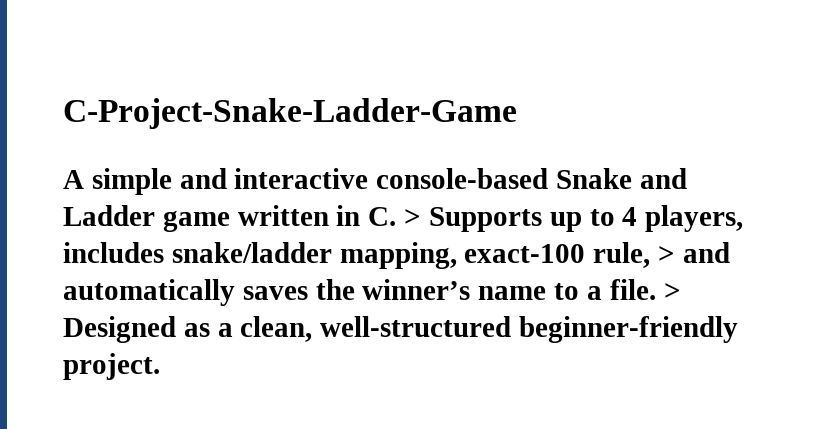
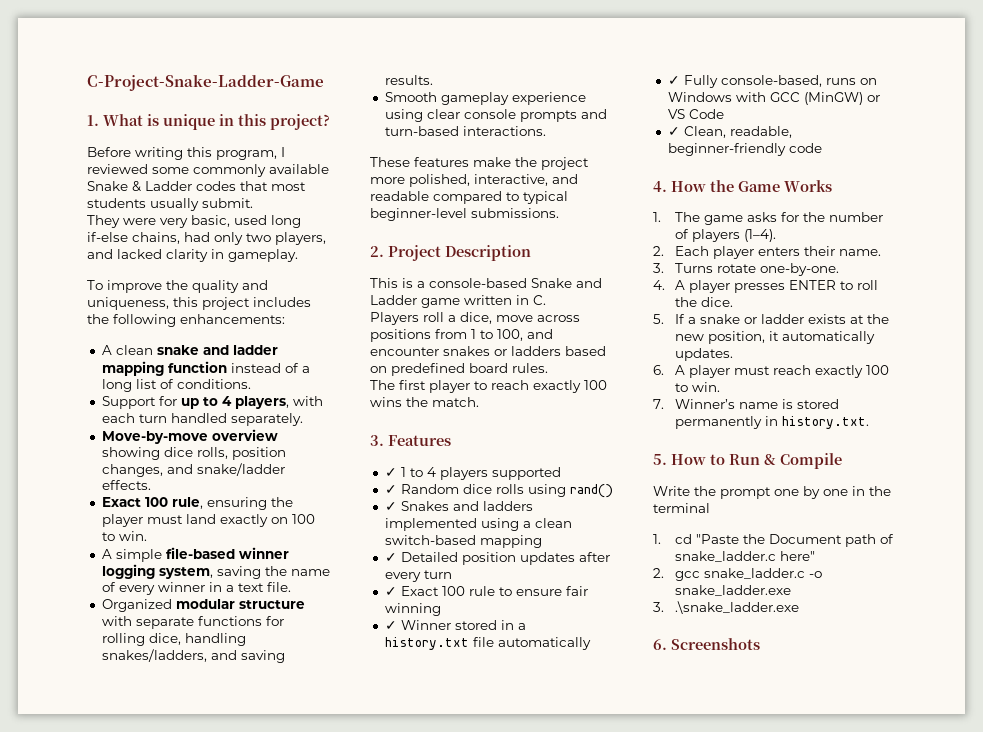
[63,168,369,195] A simple and interactive -> [87,114,330,130] [87,147,285,160] [87,164,329,177] [87,181,306,192] [87,198,253,211] [87,215,301,228] [87,232,326,245] [87,249,298,262] [87,280,268,293] [87,297,311,310] [87,314,285,327] [101,345,278,355] [101,361,310,376] [101,379,251,392] [101,396,323,409] [101,413,303,426] [101,429,278,444] [101,447,286,460] [101,463,285,477] [101,480,151,490] [101,497,293,510] [101,514,315,527] [101,531,147,541] [101,547,289,562] [101,564,330,579] [101,582,291,595] [101,599,305,612] [101,616,284,629] [101,633,246,646] [101,649,285,663] [384,75,433,85] [384,92,586,105] [384,109,607,122] [384,126,546,136] [370,157,589,170] [370,174,578,187] [370,191,568,204] [370,208,559,221] [370,245,531,261] [370,278,425,288] 1. What is unique in this project? // Before writing this program, I reviewed some commonly available Snake & Ladder codes that most students usually submit. // They were very basic, used long if-else chains, had only two players, and lacked clarity in gameplay. // To improve the quality and uniqueness, this project includes the following enhancements: // A clean snake and ladder mapping function instead of a long list of conditions. // Support for up to 4 players, with each turn handled separately. // Move-by-move overview showing dice rolls, position changes, and snake/ladder effects. // Exact 100 rule, ensuring the player must land exactly on 100 to win. // A simple file-based winner logging system, saving the name of every winner in a text file. // Organized modular structure with separate functions for rolling dice, handling snakes/ladders, and saving results. // Smooth gameplay experience using clear console prompts and turn-based interactions. // These features make the project more polished, interactive, and readable compared to typical beginner-level submissions. // 2. Project Description // This is a
[404,205,744,232] [63,242,730,269] [63,279,681,306] [63,316,739,343] [63,353,160,380] > Supports up to 4 players, includes snake/ladder mapping, exact-100 rule, > and automatically saves the winner’s name to a file. > Designed as a clean, well-structured beginner-friendly project. -> [370,312,580,325] [370,329,553,342] [370,346,606,356] [370,363,548,376] [370,380,607,393] [370,397,479,407] [370,435,451,446] [384,467,561,480] [384,484,613,498] [384,501,533,511] [384,518,572,531] [384,535,542,548] [384,552,610,565] [384,570,452,582] [384,586,588,596] [384,603,441,616] [384,620,526,630] [384,637,591,650] [667,75,877,88] [667,92,880,105] [667,109,724,119] [667,126,792,138] [667,143,822,156] [653,180,832,192] [653,212,883,225] [674,229,776,242] [653,246,881,259] [653,263,839,276] [653,280,878,293] [674,297,733,307] [653,314,889,324] [674,331,875,344] [674,348,733,361] [653,365,889,378] [674,382,720,392] [653,399,839,409] [674,416,869,429] [653,453,842,469] [653,486,891,499] [653,503,710,513] [653,534,894,547] [674,551,815,562] [653,568,822,581] [674,585,791,596] [653,601,799,614] [653,638,760,650] // Players roll a dice, move across positions from 1 to 100, and encounter snakes or ladders based on predefined board rules. // The first player to reach exactly 100 wins the match. // 3. Features // ✓ 1 to 4 players supported // ✓ Random dice rolls using rand() // ✓ Snakes and ladders implemented using a clean switch-based mapping // ✓ Detailed position updates after every turn // ✓ Exact 100 rule to ensure fair winning // ✓ Winner stored in a history.txt file automatically // ✓ Fully console-based, runs on Windows with GCC (MinGW) or VS Code // ✓ Clean, readable, beginner-friendly code // 4. How the Game Works // 1. The game asks for the number of players (1–4). // 2. Each player enters their name. // 3. Turns rotate one-by-one. // 4. A player presses ENTER to roll the dice. // 5. If a snake or ladder exists at the new position, it automatically updates. // 6. A player must reach exactly 100 to win. // 7. Winner’s name is stored permanently in history.txt. // 5. How to Run & Compile // Write the prompt one by one in the terminal // 1. cd "Paste the Document path of snake_ladder.c here" // 2. gcc snake_ladder.c -o snake_ladder.exe // 3. .\snake_ladder.exe // 6. Screenshots

